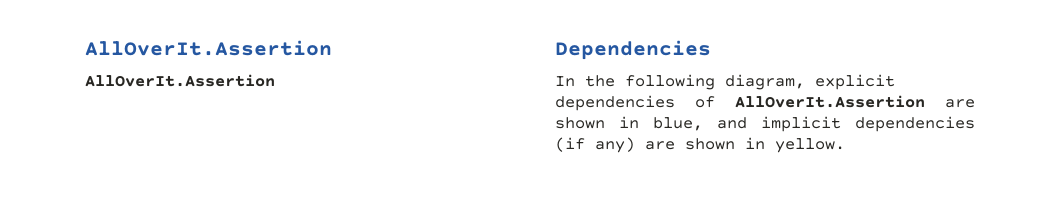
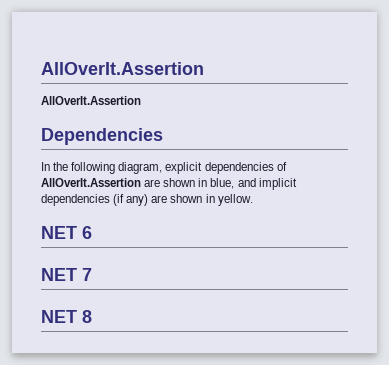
(845, 145) none -> [41,226,92,239] [41,268,92,281] [41,310,92,323] // NET 6 // NET 7 // NET 8

